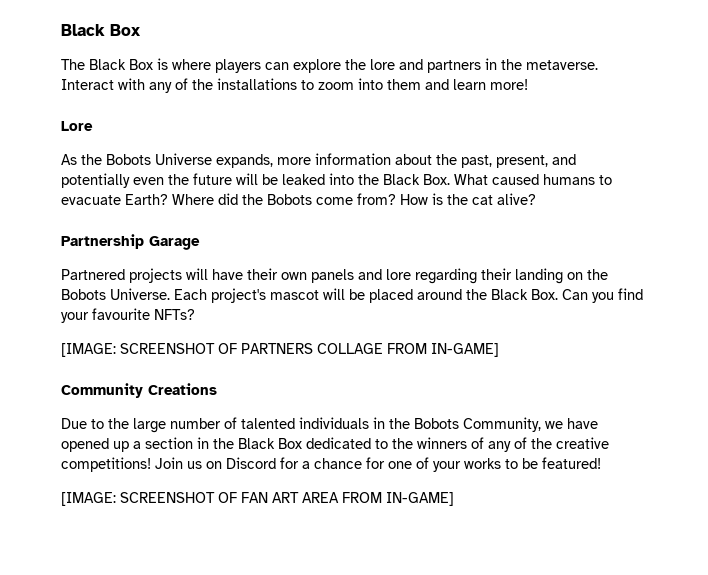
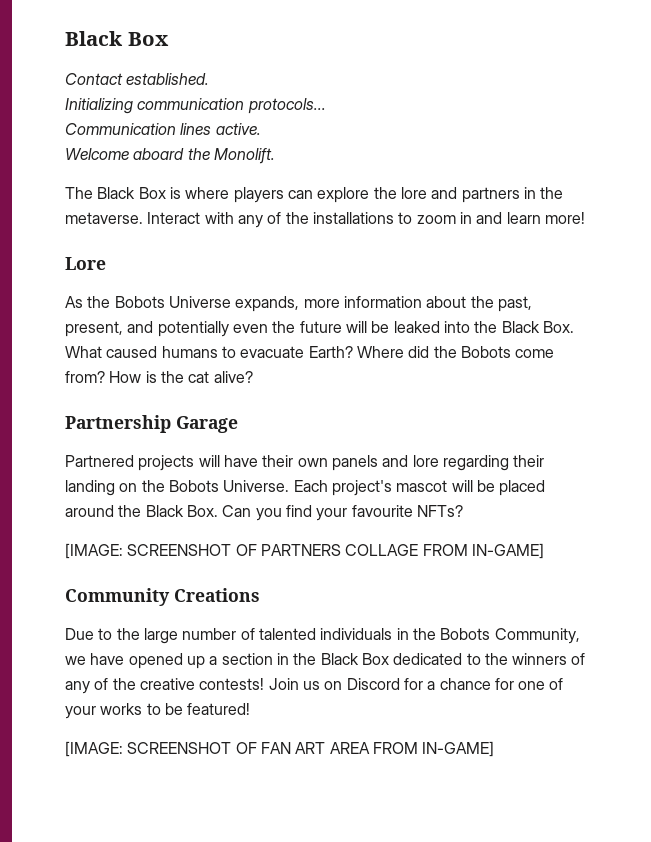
[61,24,141,36] Black Box -> [65,31,169,46] [65,73,210,85] [65,98,326,114] [65,123,261,135] [65,148,275,164] Black Box // Contact established. // Initializing communication protocols... // Communication lines active. // Welcome aboard the Monolift.
[358,78,421,90] into them -> [459,212,472,224] in
[61,457,151,472] competitions! -> [199,678,265,690] contests!

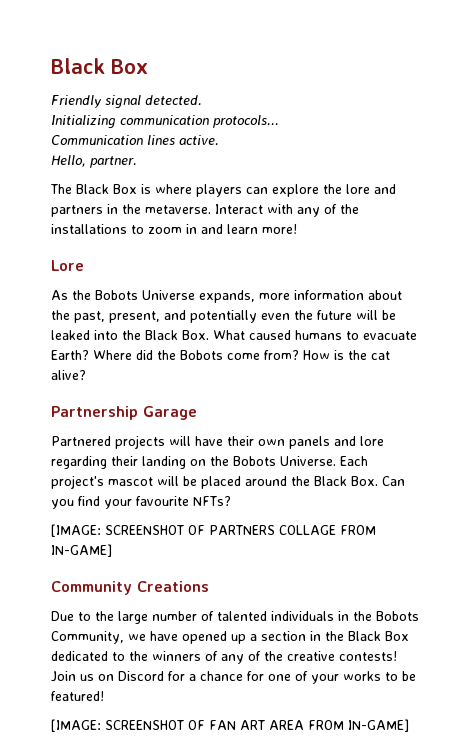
[65,73,210,85] Contact established. -> [51,95,202,109] Friendly signal detected.
[65,148,275,164] Welcome aboard the Monolift. -> [51,155,137,168] Hello, partner.

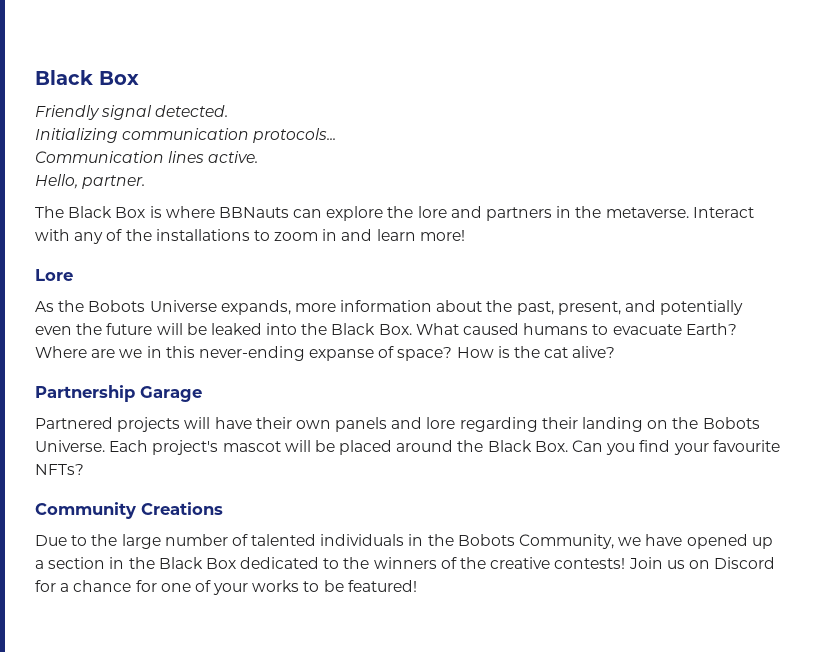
[196,184,242,197] players -> [218,207,289,218] BBNauts
[136,350,299,360] did the Bobots come from? -> [91,346,453,361] are we in this never-ending expanse of space?
[51,524,376,537] [51,544,112,557] // [IMAGE: SCREENSHOT OF PARTNERS COLLAGE FROM IN-GAME] -> (84, 469) none
[221,651,261,664] any of -> (457, 563) none
[51,719,409,732] // [IMAGE: SCREENSHOT OF FAN ART AREA FROM IN-GAME] -> (417, 586) none

